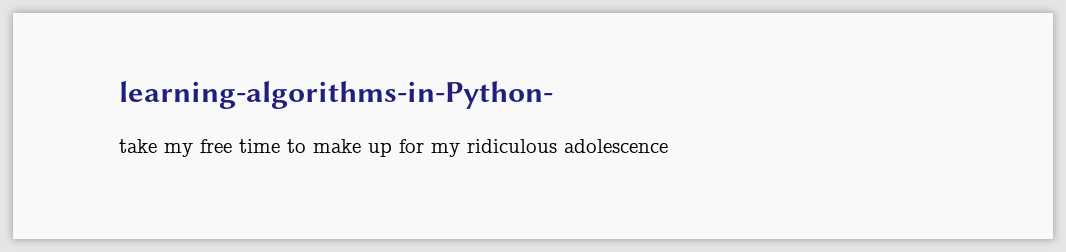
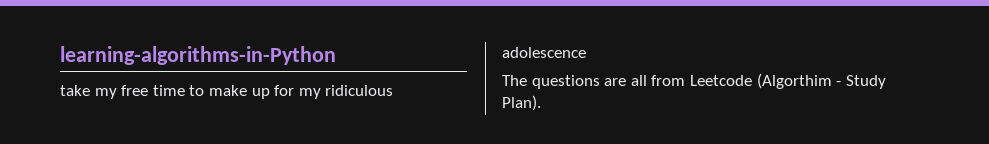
[119,81,553,109] learning-algorithms-in-Python- -> [60,46,336,65] learning-algorithms-in-Python
(668, 146) none -> [502,73,886,89] [502,95,541,111] // The questions are all from Leetcode (Algorthim - Study Plan).

